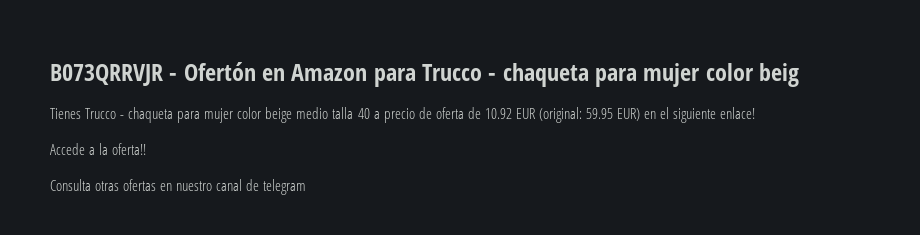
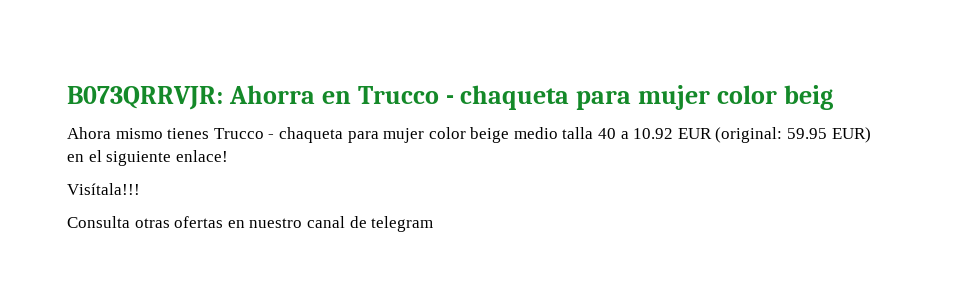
[50,62,416,87] B073QRRVJR - Ofertón en Amazon para -> [67,85,351,110] B073QRRVJR: Ahorra en
[50,108,81,119] Tienes -> [67,127,210,139] Ahora mismo tienes
[383,107,481,123] precio de oferta de -> (629, 135) none
[50,143,147,155] Accede a la oferta!! -> [67,183,140,195] Visítala!!!

